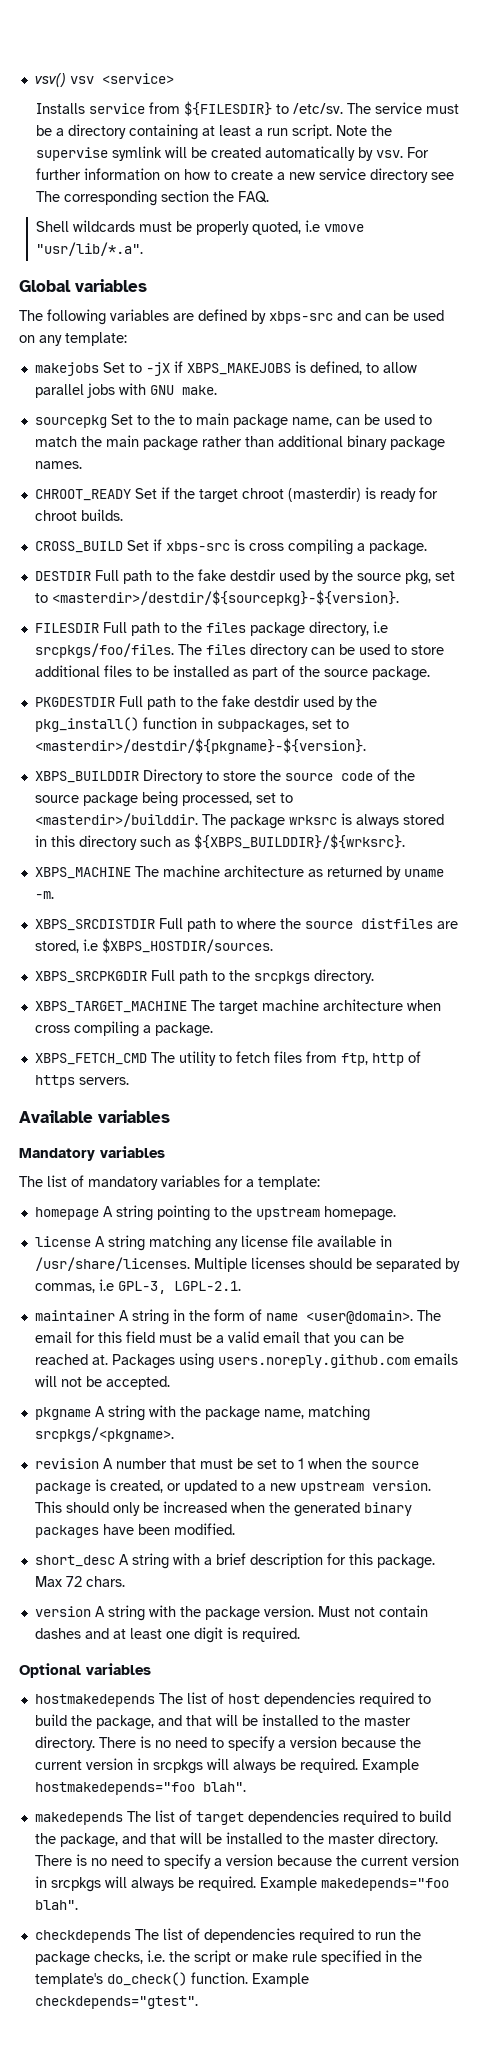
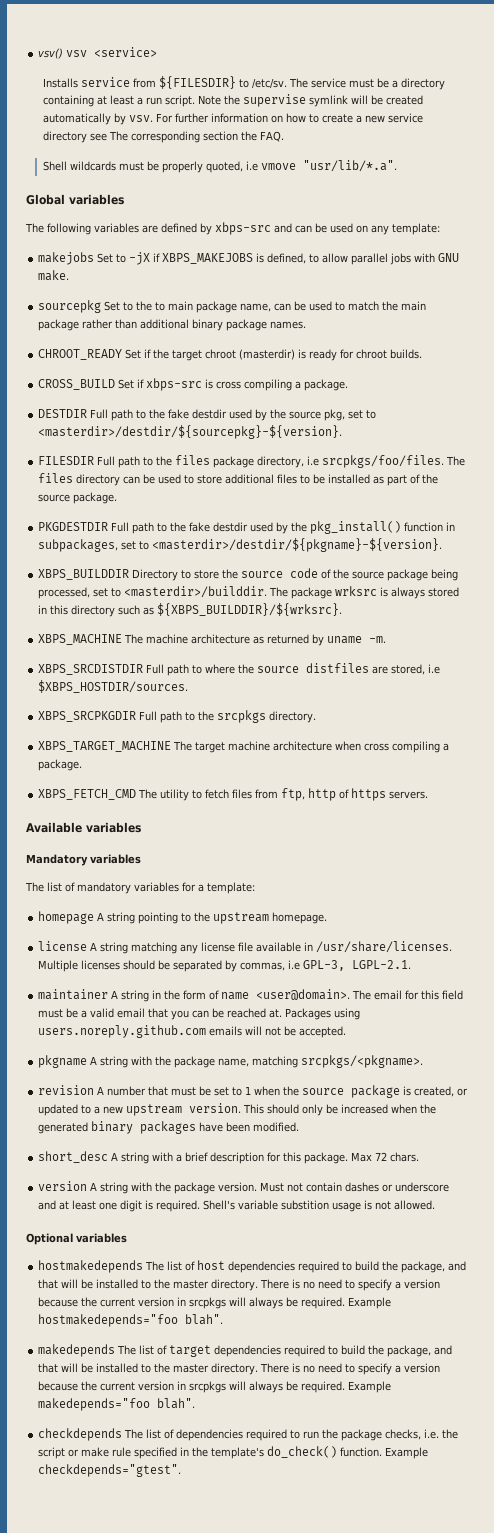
(81, 1633) none -> [382,1182,450,1192] or underscore
(300, 1634) none -> [203,1200,436,1212] Shell's variable substition usage is not allowed.

